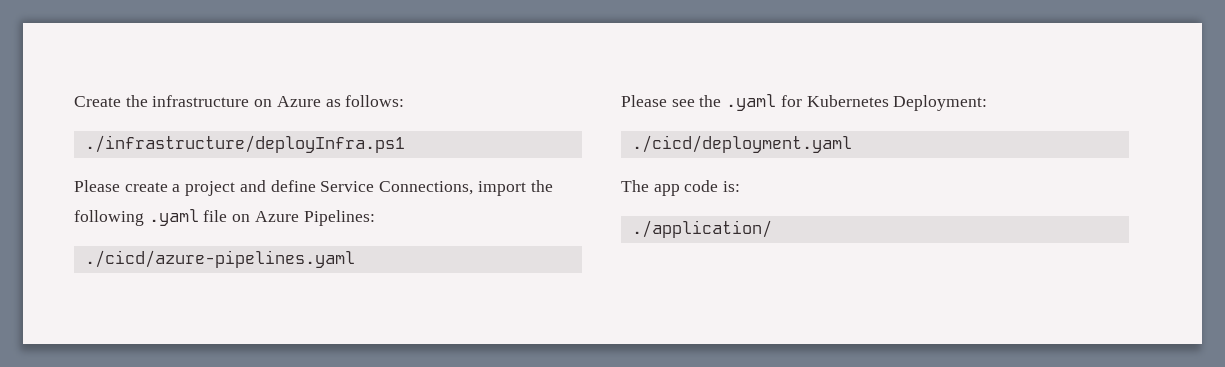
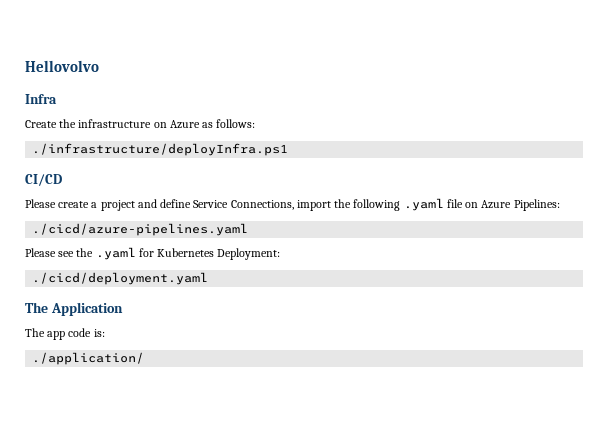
(74, 101) none -> [25,60,99,72] [25,94,57,104] Hellovolvo // Infra //
(405, 144) none -> [25,174,62,186] // CI/CD
(852, 144) none -> [25,302,123,316] // The Application

